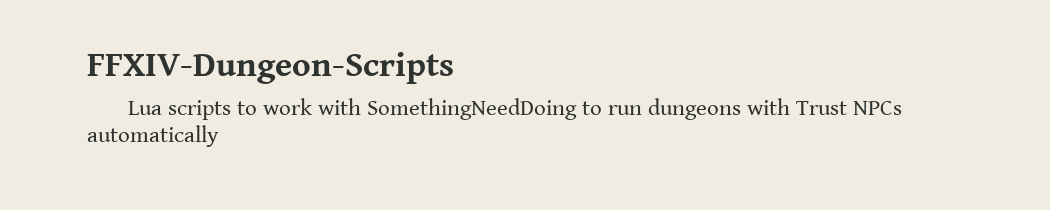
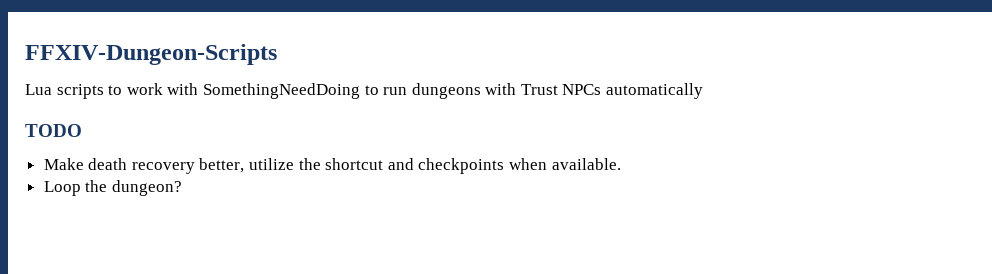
(219, 136) none -> [25,124,82,137] [43,158,621,174] [43,180,182,196] // TODO // Make death recovery better, utilize the shortcut and checkpoints when available. // Loop the dungeon?

